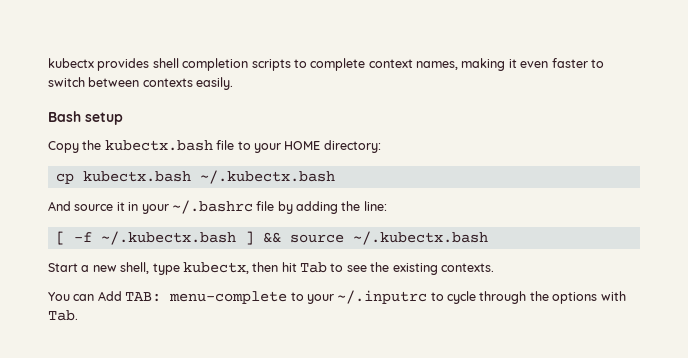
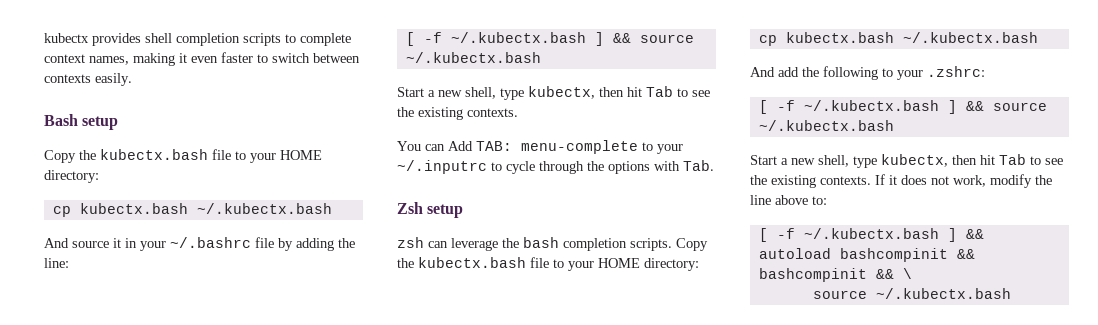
(78, 315) none -> [397,202,464,218] [397,237,708,251] [397,257,699,271] [758,32,1038,46] [750,66,985,80] [758,100,1047,114] [758,120,894,131] [750,154,1063,168] [750,174,1052,188] [750,195,827,205] [758,228,984,242] [758,248,975,262] [758,268,912,282] [812,288,1011,299] // Zsh setup // zsh can leverage the bash completion scripts. Copy the kubectx.bash file to your HOME directory: // cp kubectx.bash ~/.kubectx.bash // And add the following to your .zshrc: // [ -f ~/.kubectx.bash ] && source ~/.kubectx.bash // Start a new shell, type kubectx, then hit Tab to see the existing contexts. If it does not work, modify the line above to: // [ -f ~/.kubectx.bash ] && autoload bashcompinit && bashcompinit && \ // source ~/.kubectx.bash

